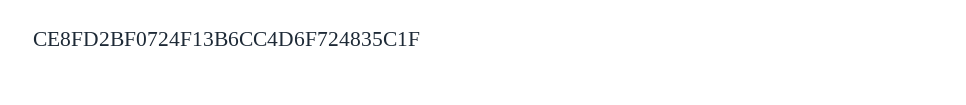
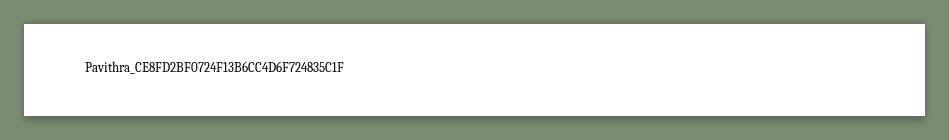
[33,32,420,46] CE8FD2BF0724F13B6CC4D6F724835C1F -> [85,61,344,74] Pavithra_CE8FD2BF0724F13B6CC4D6F724835C1F

